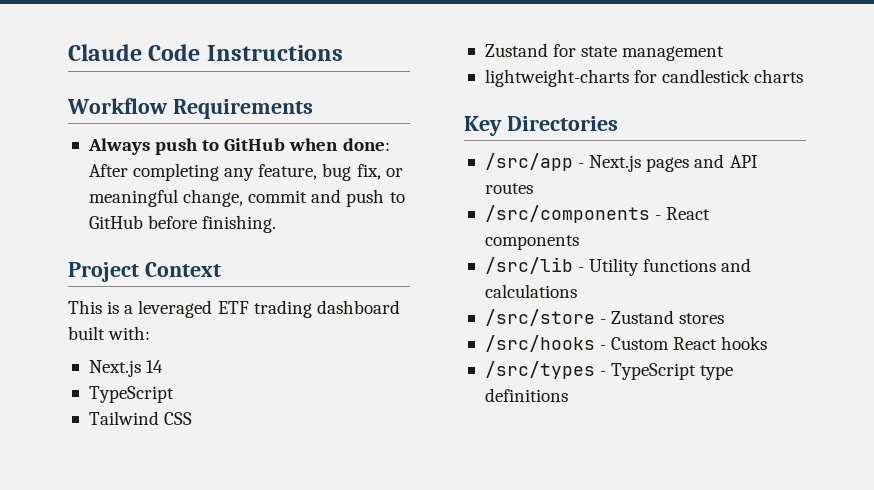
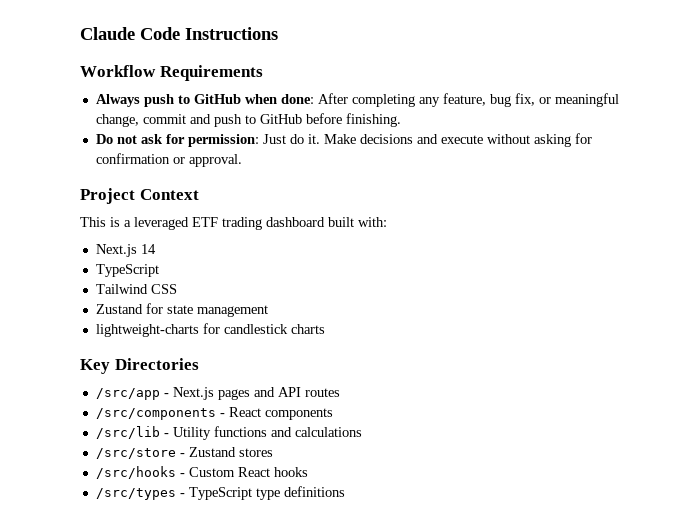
(277, 224) none -> [95,133,592,147] [95,153,242,167] // Do not ask for permission: Just do it. Make decisions and execute without asking for confirmation or approval.

